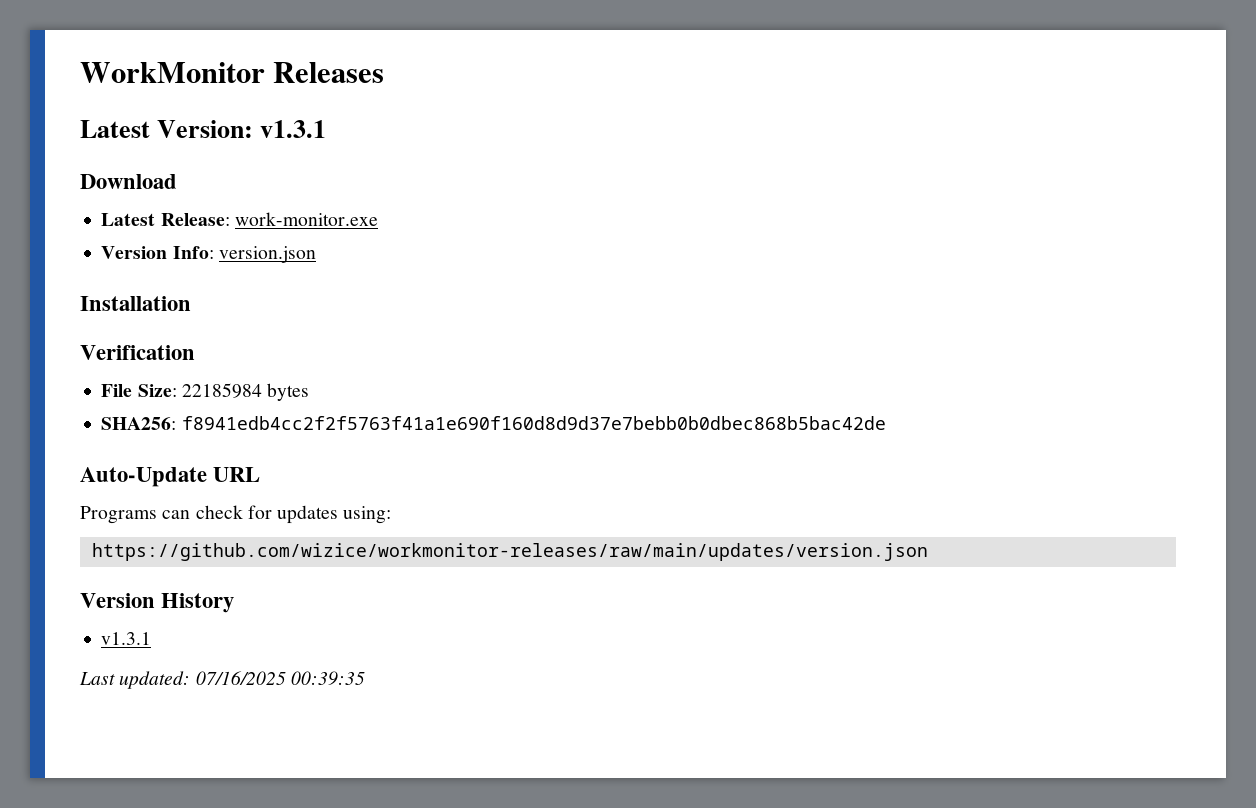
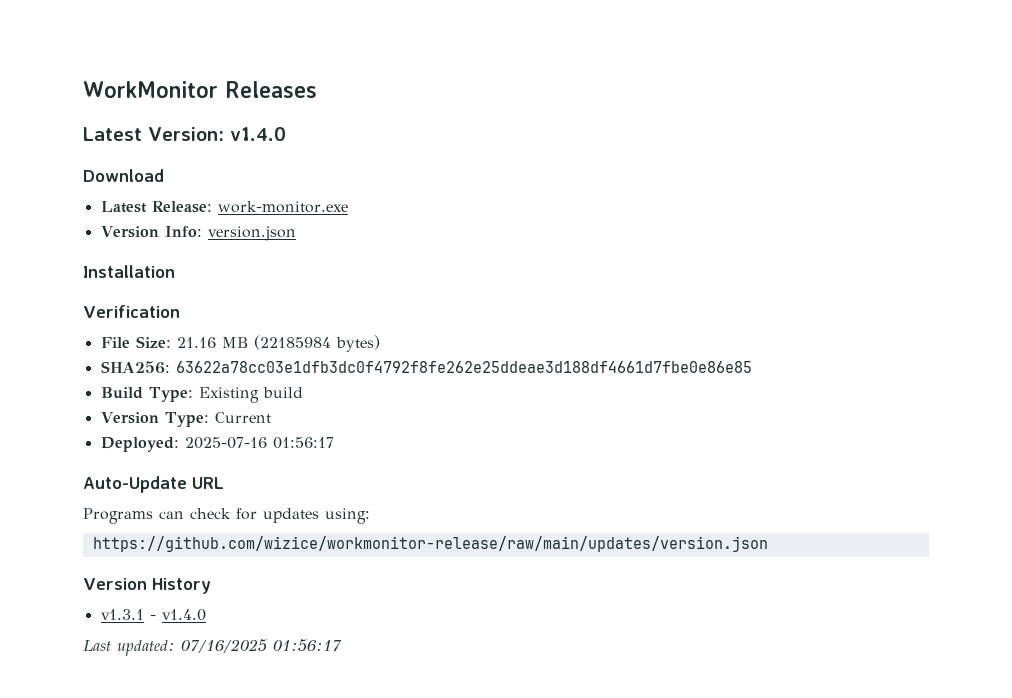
[260,120,327,138] v1.3.1 -> [229,127,286,141] v1.4.0
[181,383,310,401] [101,416,886,430] 22185984 bytes // SHA256: f8941edb4cc2f2f5763f41a1e690f160d8d9d37e7bebb0b0dbec868b5bac42de -> [176,335,380,352] [100,361,752,374] [100,387,303,403] [100,412,271,427] [100,437,334,452] 21.16 MB (22185984 bytes) // SHA256: 63622a78cc03e1dfb3dc0f4792f8fe262e25ddeae3d188df4661d7fbe0e86e85 // Build Type: Existing build // Version Type: Current // Deployed: 2025-07-16 01:56:17
[91,543,928,561] https://github.com/wizice/workmonitor-releases/raw/main/updates/version.json -> [92,536,768,552] https://github.com/wizice/workmonitor-release/raw/main/updates/version.json
(152, 638) none -> [149,609,206,621] - v1.4.0
[290,671,365,685] 00:39:35 -> [273,639,342,652] 01:56:17

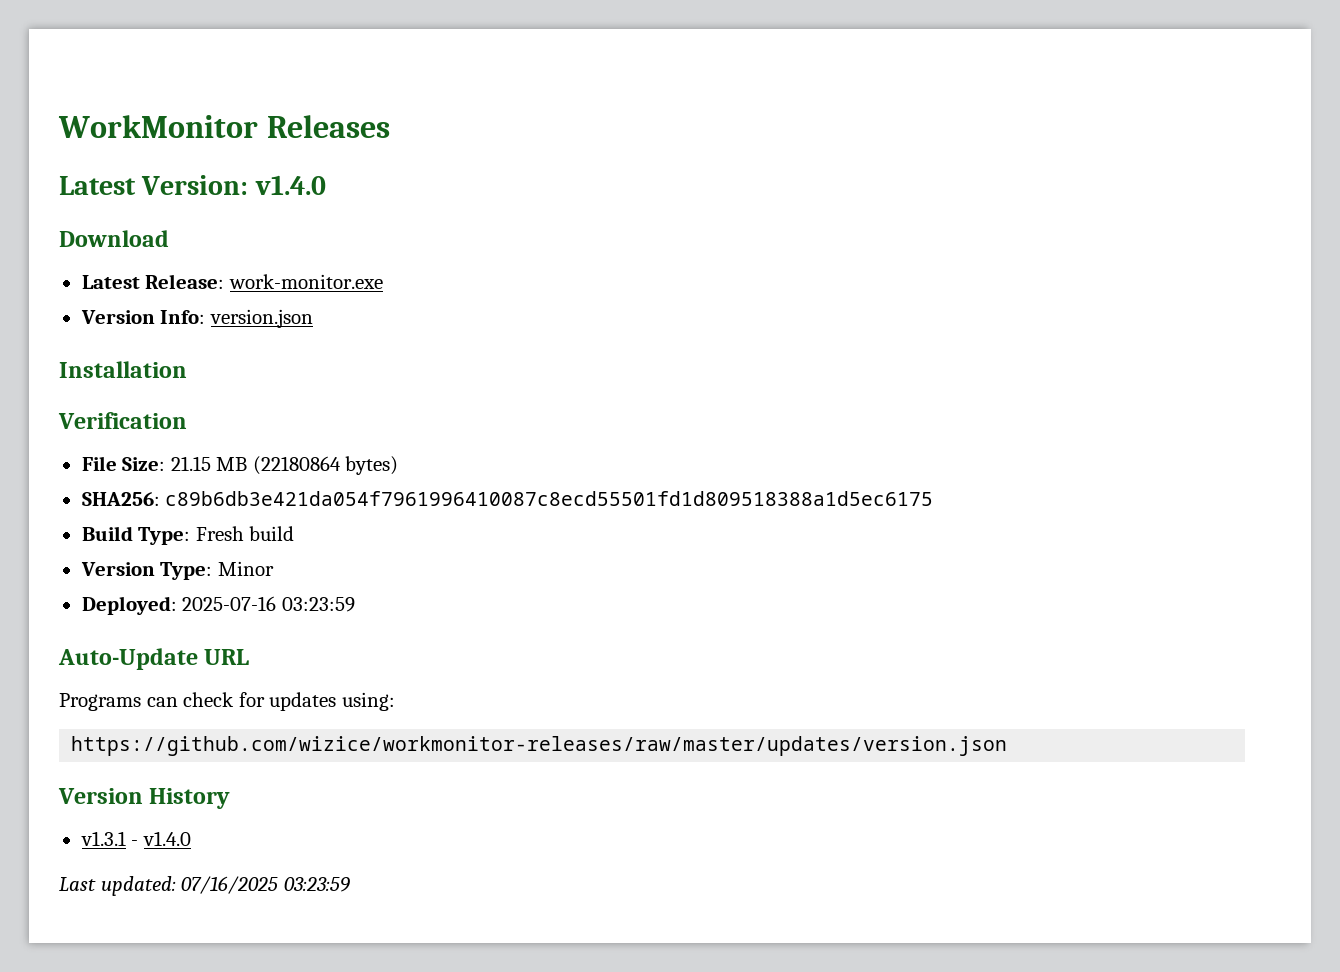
[176,335,331,350] 21.16 MB (22185984 -> [170,456,341,475] 21.15 MB (22180864
[175,361,752,373] 63622a78cc03e1dfb3dc0f4792f8fe262e25ddeae3d188df4661d7fbe0e86e85 -> [165,491,934,506] c89b6db3e421da054f7961996410087c8ecd55501fd1d809518388a1d5ec6175
[198,387,259,403] Existing -> [195,526,244,541] Fresh
[214,412,271,423] Current -> [217,561,274,576] Minor
[272,437,334,449] 01:56:17 -> [281,597,355,612] 03:23:59
[92,536,768,552] https://github.com/wizice/workmonitor-release/raw/main/updates/version.json -> [71,736,1008,756] https://github.com/wizice/workmonitor-releases/raw/master/updates/version.json
[273,639,342,652] 01:56:17 -> [283,877,350,892] 03:23:59

